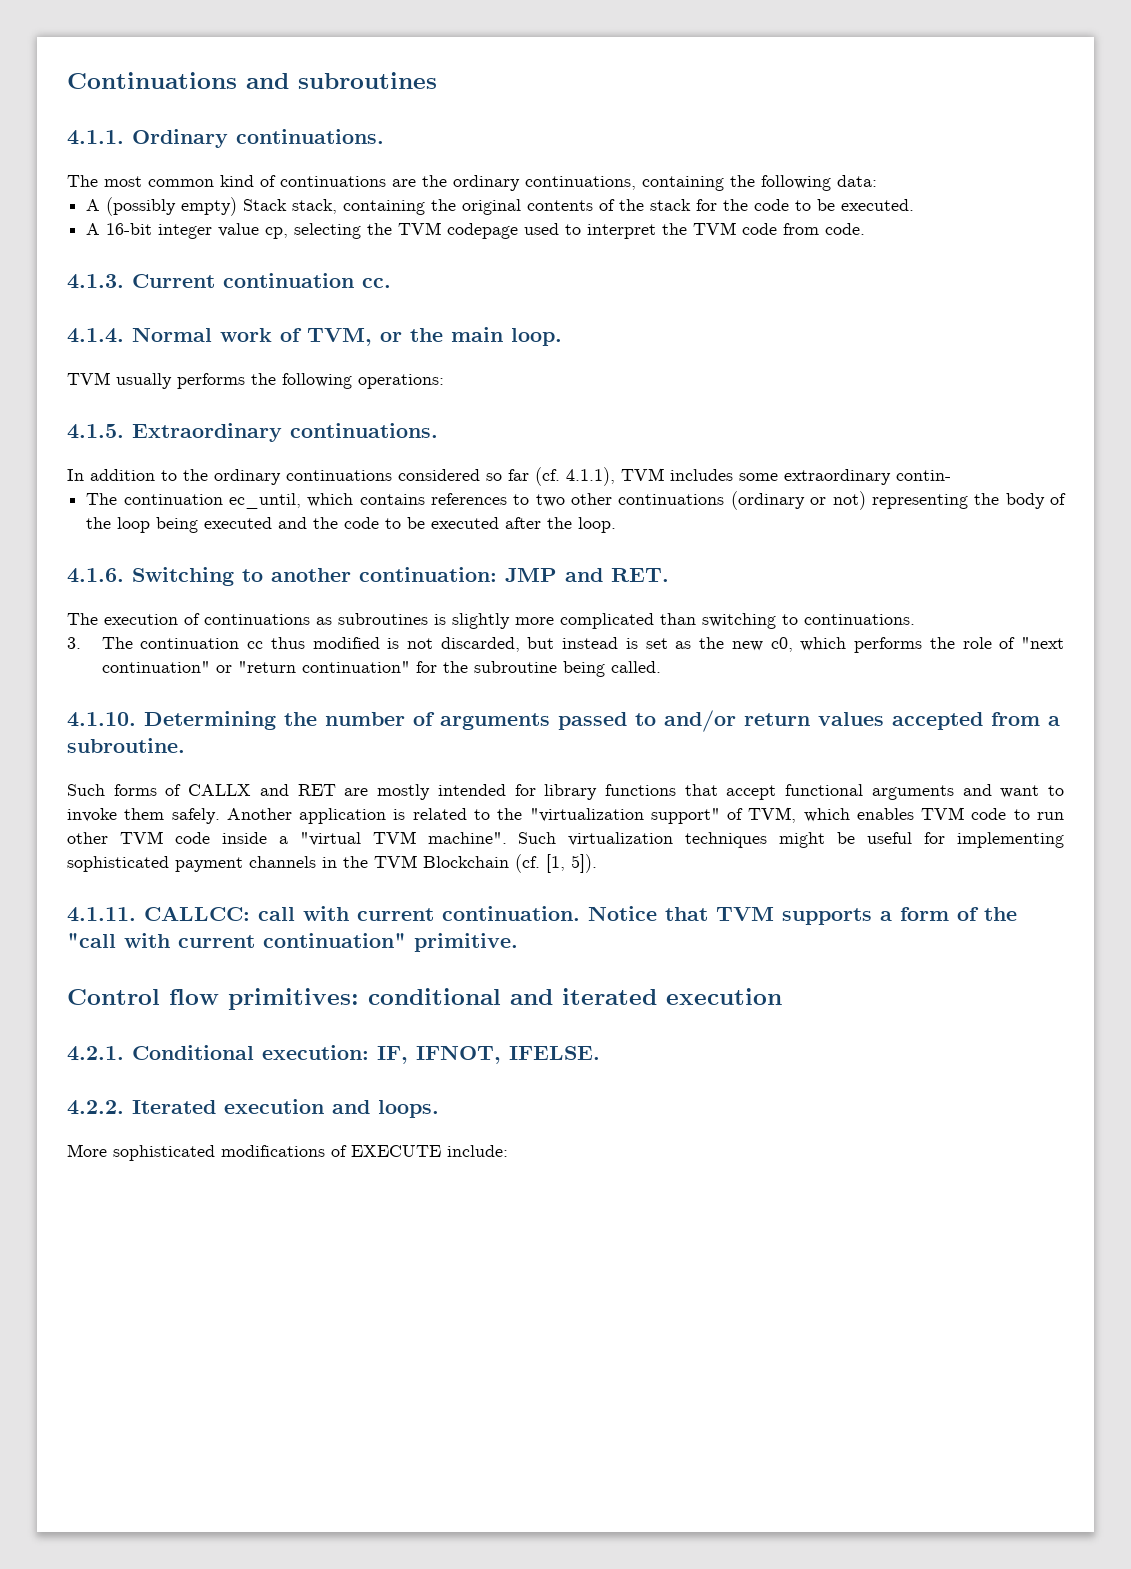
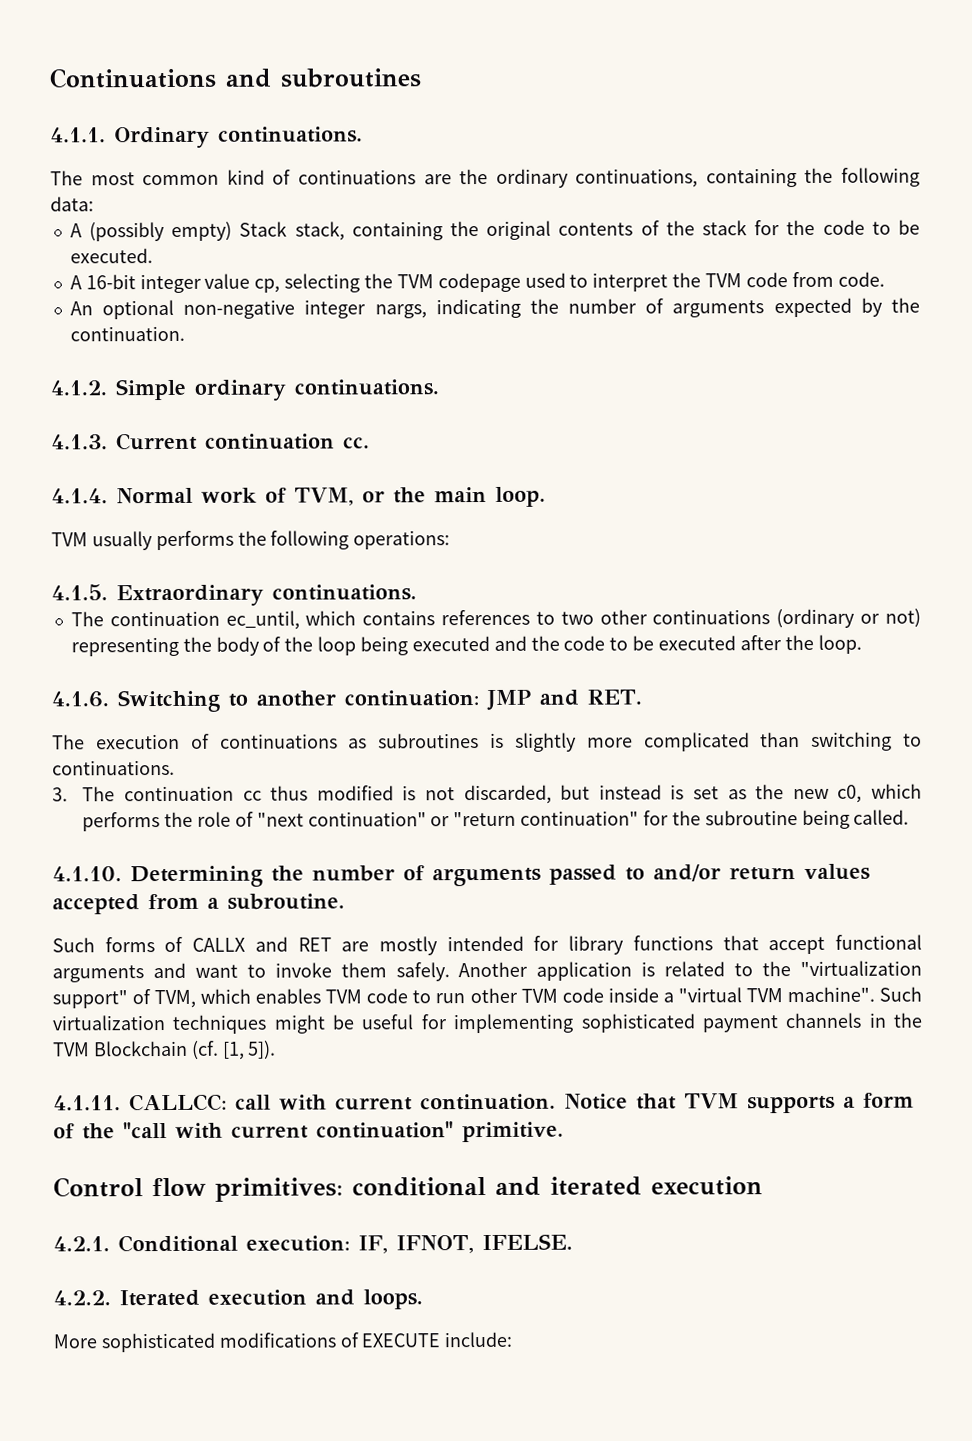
(866, 229) none -> [69,297,921,320] [69,325,185,342] [50,378,439,401] // An optional non-negative integer nargs, indicating the number of arguments expected by the continuation. // 4.1.2. Simple ordinary continuations.
[67,467,951,486] // In addition to the ordinary continuations considered so far (cf. 4.1.1), TVM includes some extraordinary contin- -> (417, 592) none

